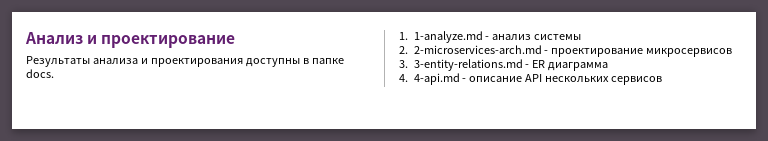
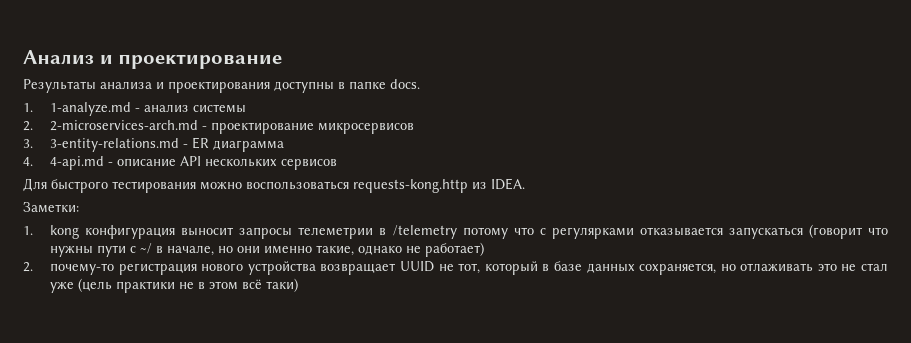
(663, 80) none -> [23,178,525,193] [23,202,79,213] [23,224,889,239] [50,242,485,257] [23,261,889,275] [50,278,299,293] // Для быстрого тестирования можно воспользоваться requests-kong.http из IDEA. // Заметки: // 1. kong конфигурация выносит запросы телеметрии в /telemetry потому что с регулярками отказывается запускаться (говорит что нужны пути с ~/ в начале, но они именно такие, однако не работает) // 2. почему-то регистрация нового устройства возвращает UUID не тот, который в базе данных сохраняется, но отлаживать это не стал уже (цель практики не в этом всё таки)

